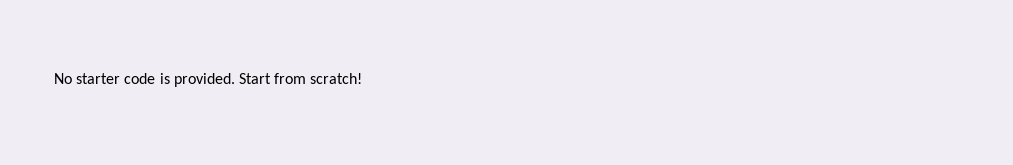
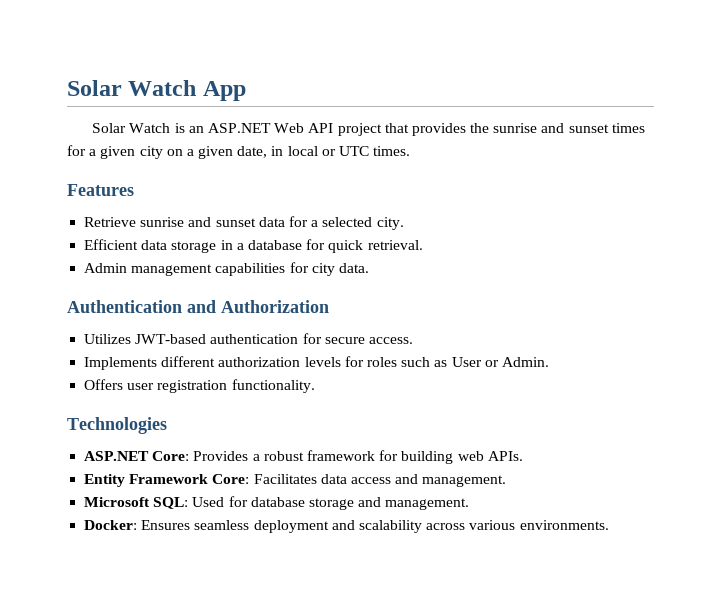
[54,73,363,87] No starter code is provided. Start from scratch! -> [67,80,246,101] [92,123,645,136] [67,145,411,159] [67,184,134,196] [84,216,404,230] [84,239,423,253] [84,262,369,276] [67,300,329,313] [84,333,413,344] [84,356,549,370] [84,379,315,393] [67,417,167,434] [84,450,523,464] [84,474,507,487] [84,496,470,510] [84,520,609,533] Solar Watch App // Solar Watch is an ASP.NET Web API project that provides the sunrise and sunset times for a given city on a given date, in local or UTC times. // Features // Retrieve sunrise and sunset data for a selected city. // Efficient data storage in a database for quick retrieval. // Admin management capabilities for city data. // Authentication and Authorization // Utilizes JWT-based authentication for secure access. // Implements different authorization levels for roles such as User or Admin. // Offers user registration functionality. // Technologies // ASP.NET Core: Provides a robust framework for building web APIs. // Entity Framework Core: Facilitates data access and management. // Microsoft SQL: Used for database storage and management. // Docker: Ensures seamless deployment and scalability across various environments.

